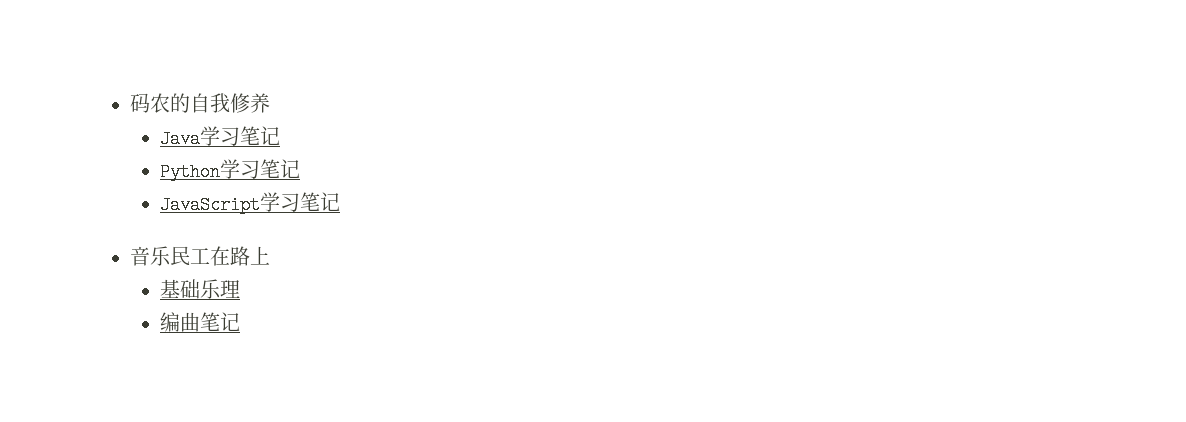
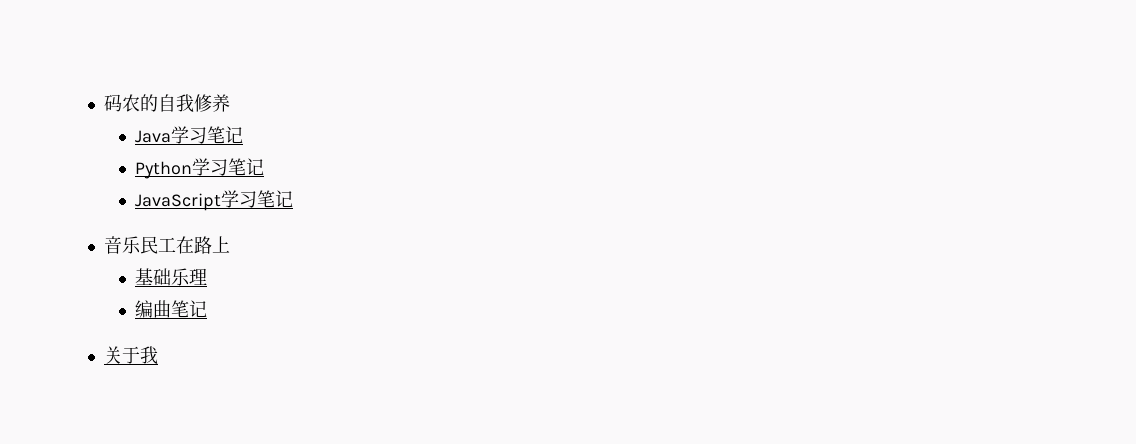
(240, 321) none -> [103,346,158,364] // 关于我

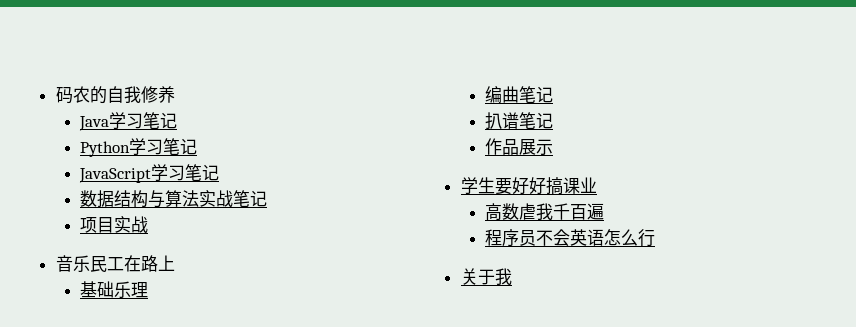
(293, 199) none -> [79,190,267,208] [79,216,148,234] // 数据结构与算法实战笔记 // 项目实战
(207, 309) none -> [484,112,553,130] [484,138,553,155] [460,177,597,195] [484,203,604,221] [484,229,655,247] // 扒谱笔记 // 作品展示 // 学生要好好搞课业 // 高数虐我千百遍 // 程序员不会英语怎么行

